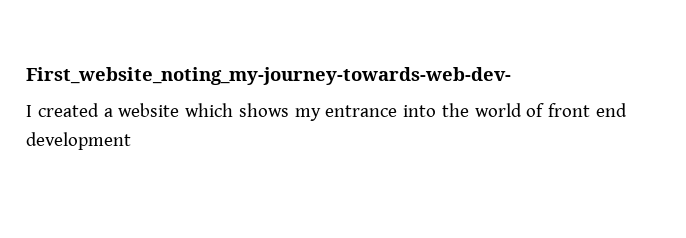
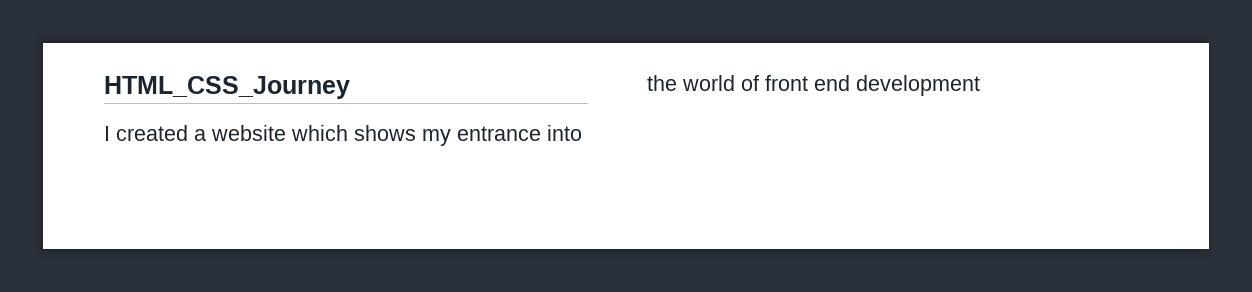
[26,67,511,85] First_website_noting_my-journey-towards-web-dev- -> [104,76,350,99] HTML_CSS_Journey

